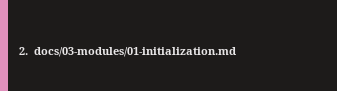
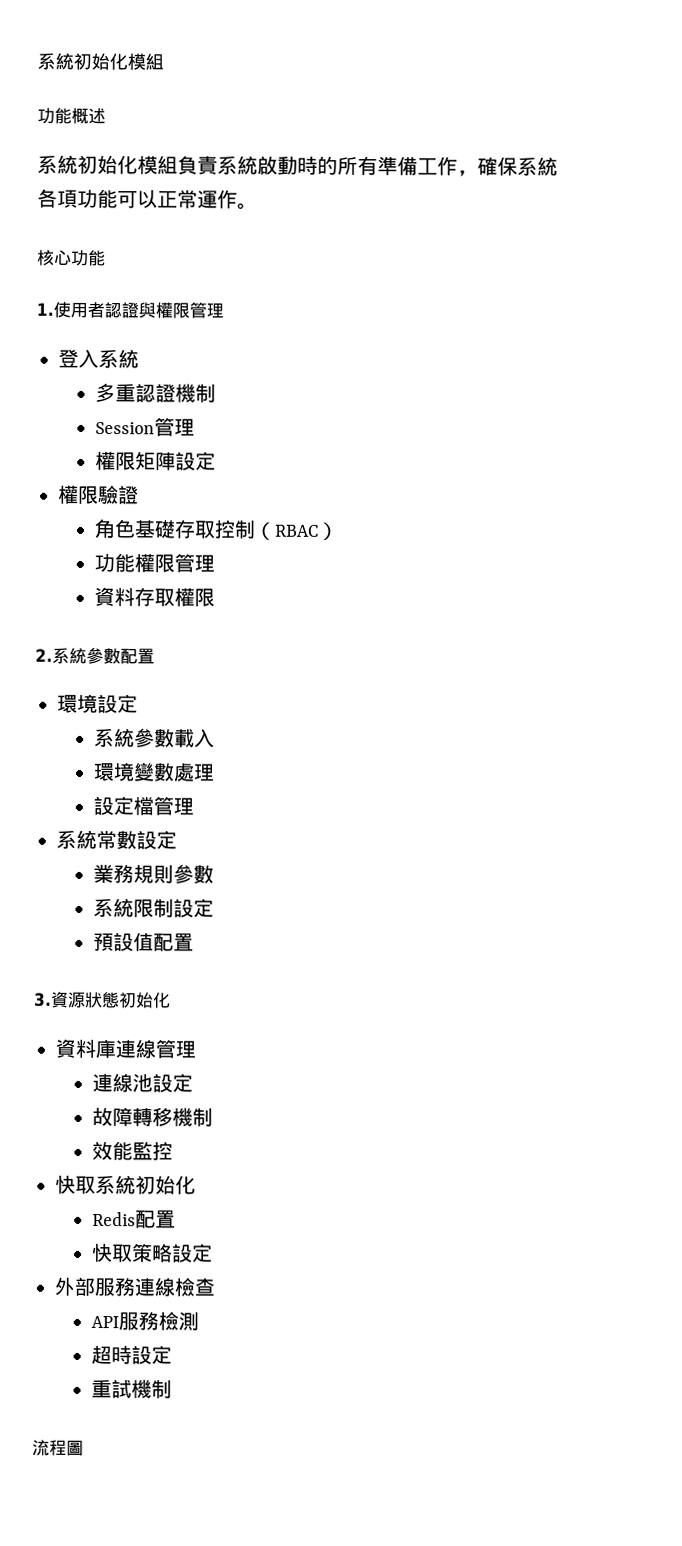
[19,47,236,57] 2. docs/03-modules/01-initialization.md -> [37,52,164,71] [37,107,106,125] [37,154,558,177] [37,188,258,210] [37,249,106,267] [36,301,224,319] [58,348,139,369] [94,383,216,403] [94,417,195,437] [94,451,216,471] [58,484,139,505] [93,519,339,541] [93,553,215,573] [93,587,215,607] [35,646,155,665] [57,693,138,714] [93,728,215,748] [92,762,215,782] [92,796,194,816] [56,829,177,850] [92,864,214,884] [92,898,214,918] [92,932,194,952] [34,991,171,1009] [55,1038,196,1059] [91,1073,193,1093] [91,1107,213,1127] [91,1141,173,1161] [55,1174,196,1195] [91,1210,176,1229] [91,1243,213,1263] [54,1276,215,1297] [90,1311,199,1331] [90,1344,172,1365] [90,1379,172,1399] [32,1439,84,1456] 系統初始化模組 // 功能概述 // 系統初始化模組負責系統啟動時的所有準備工作，確保系統各項功能可以正常運作。 // 核心功能 // 1.使用者認證與權限管理 // 登入系統 // 多重認證機制 // Session管理 // 權限矩陣設定 // 權限驗證 // 角色基礎存取控制（RBAC） // 功能權限管理 // 資料存取權限 // 2.系統參數配置 // 環境設定 // 系統參數載入 // 環境變數處理 // 設定檔管理 // 系統常數設定 // 業務規則參數 // 系統限制設定 // 預設值配置 // 3.資源狀態初始化 // 資料庫連線管理 // 連線池設定 // 故障轉移機制 // 效能監控 // 快取系統初始化 // Redis配置 // 快取策略設定 // 外部服務連線檢查 // API服務檢測 // 超時設定 // 重試機制 // 流程圖

